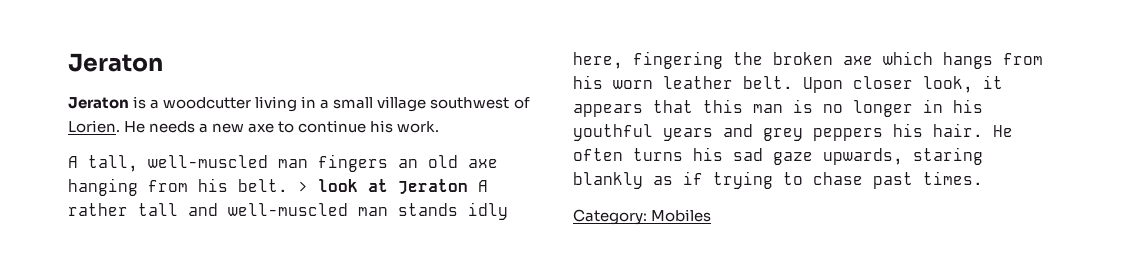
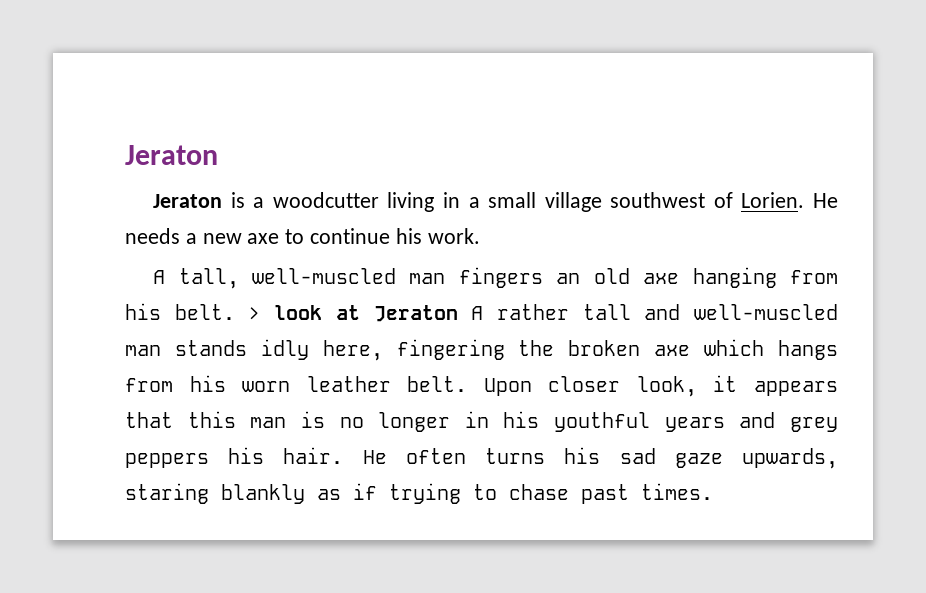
[573,209,712,225] // Category: Mobiles -> (713, 491) none

